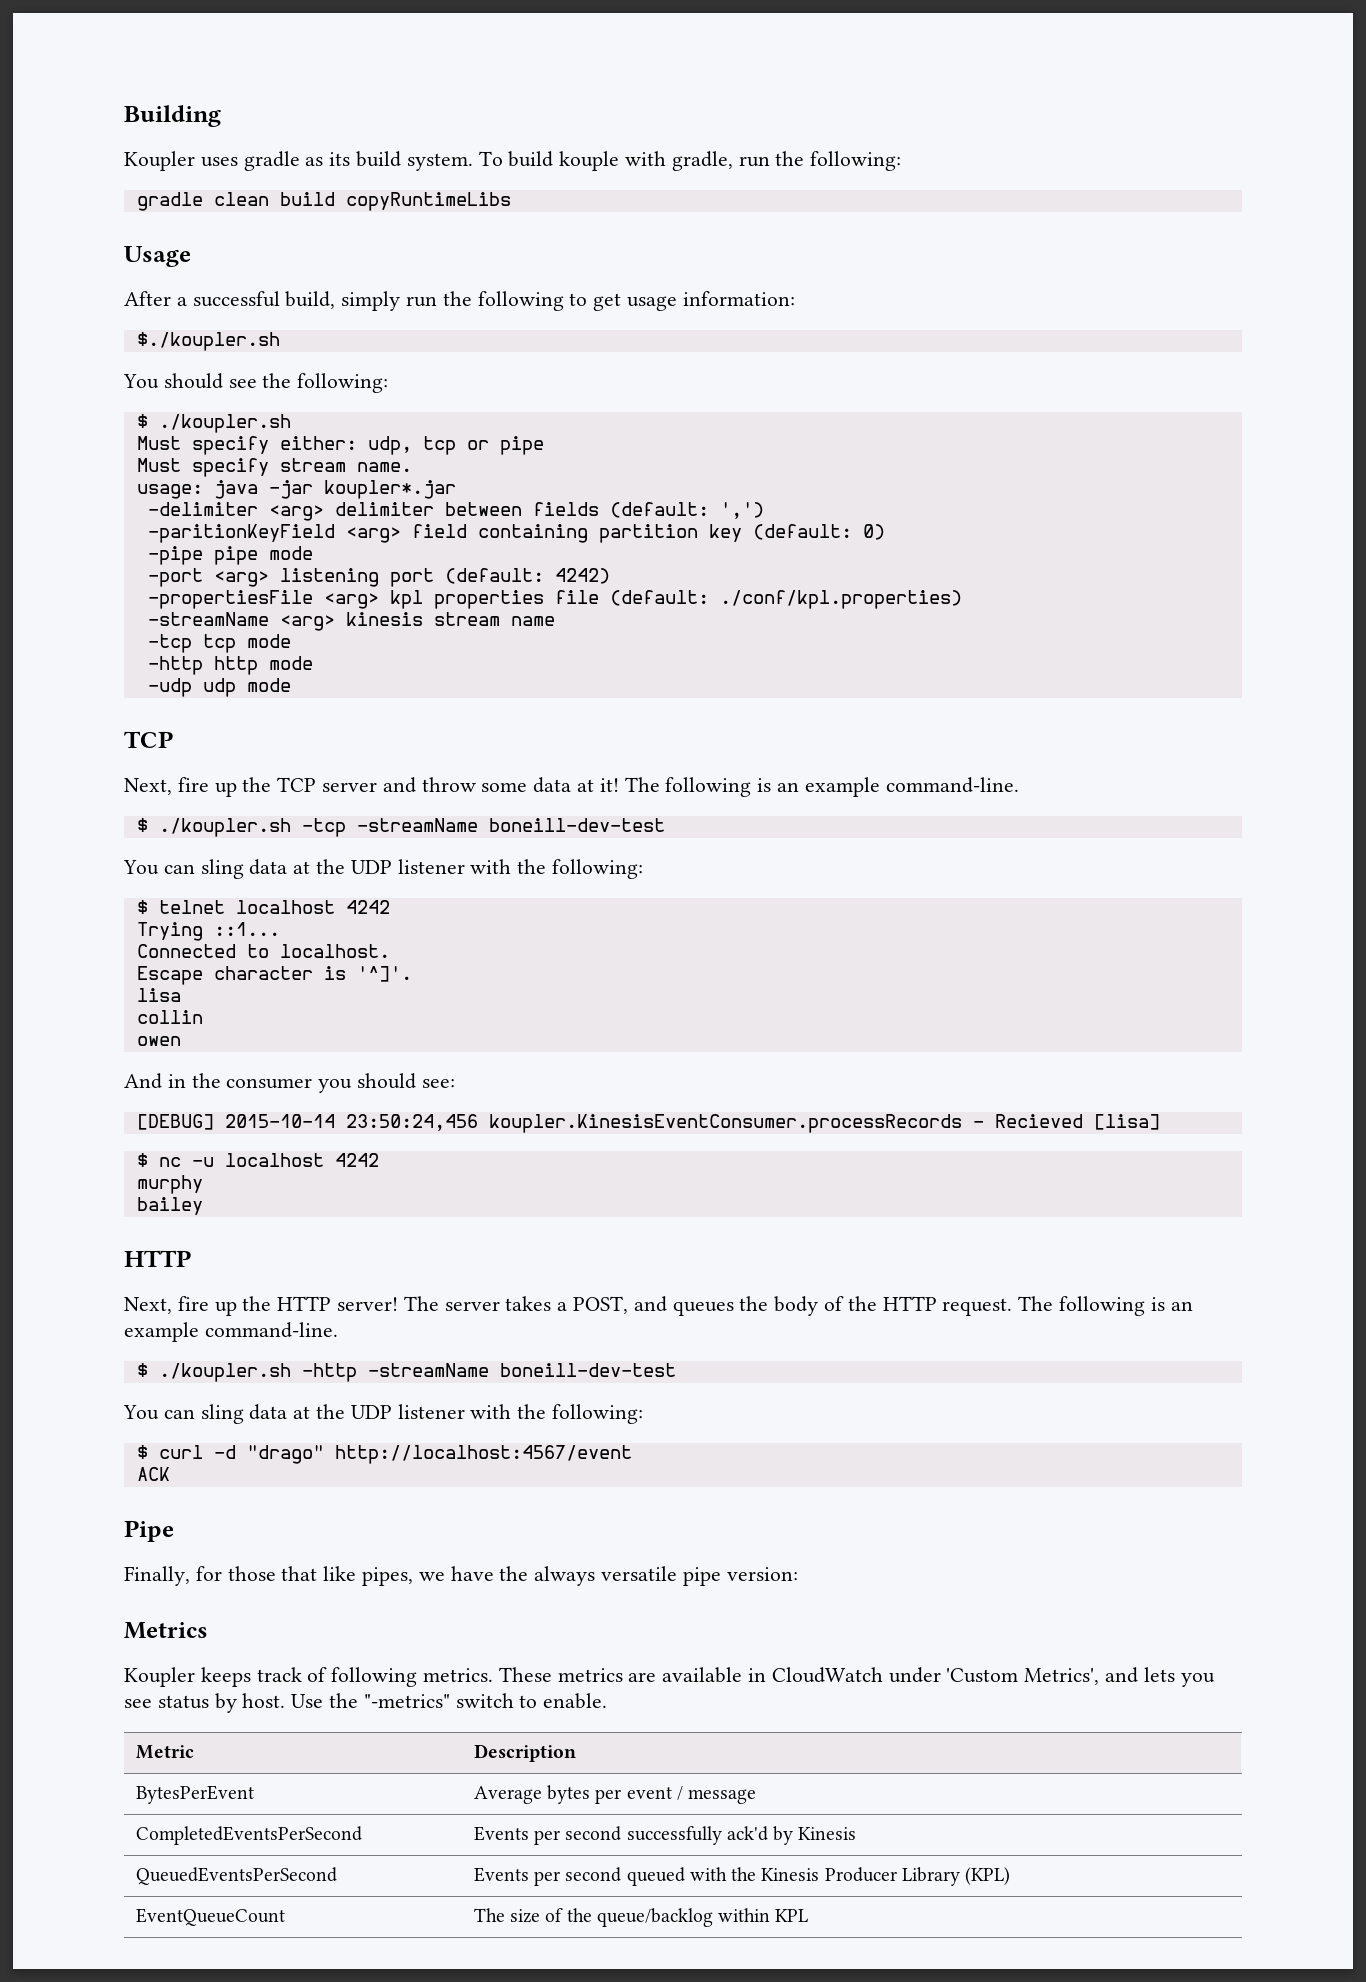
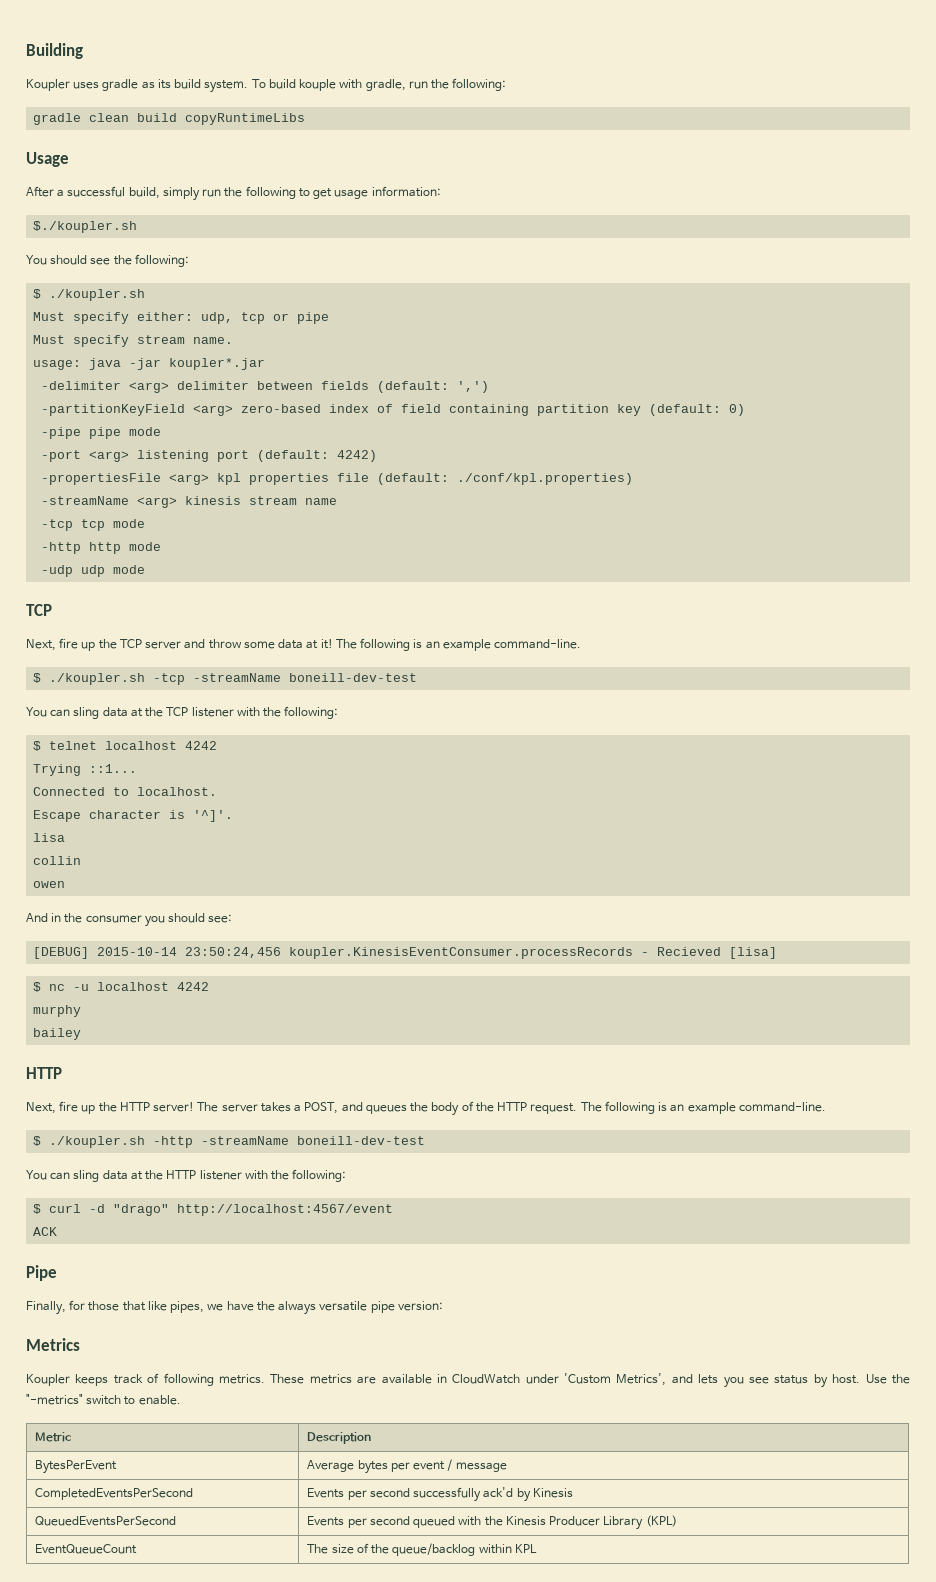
[147,524,401,543] -paritionKeyField <arg> -> [41,404,394,416] -partitionKeyField <arg> zero-based index of
[350,860,392,874] UDP -> [166,707,189,716] TCP
[350,1405,392,1419] UDP -> [166,1170,197,1179] HTTP

